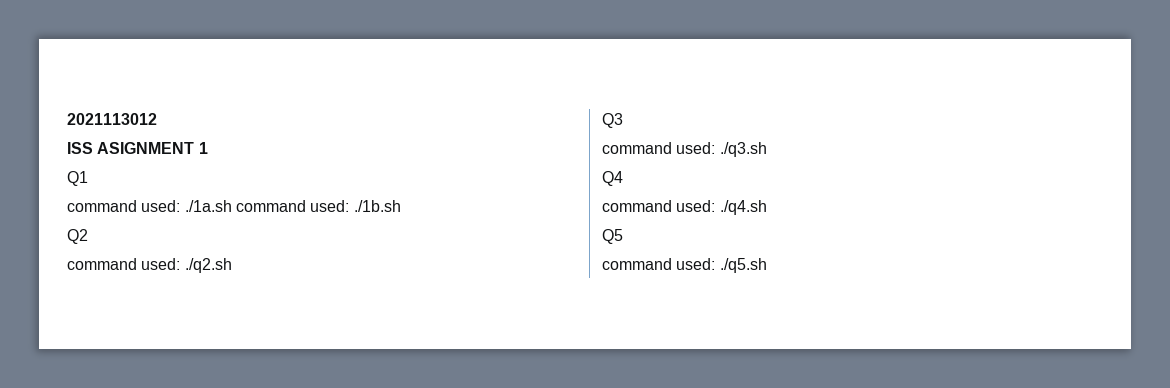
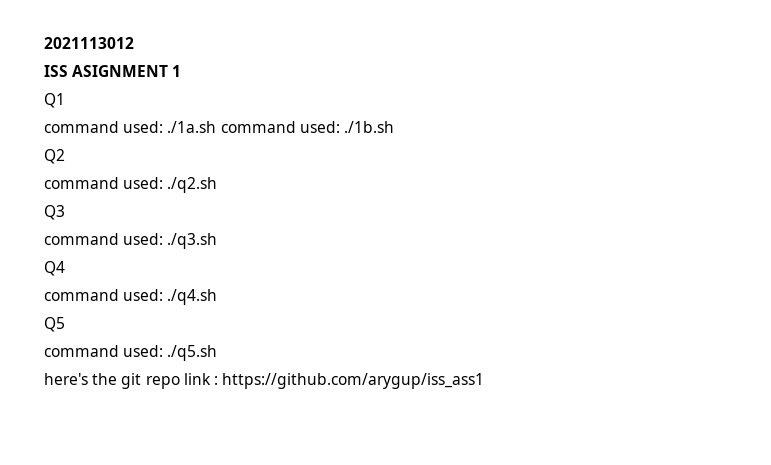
(767, 265) none -> [44,373,485,389] // here's the git repo link : https://github.com/arygup/iss_ass1

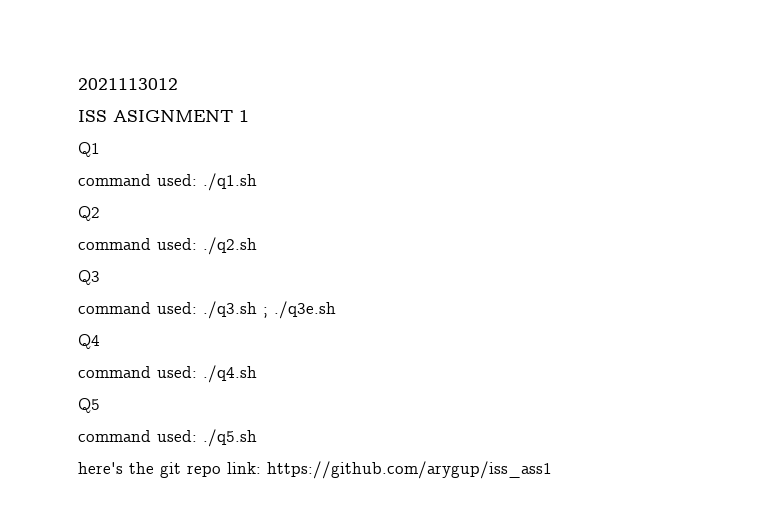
[167,121,394,133] ./1a.sh command used: ./1b.sh -> [203,173,257,191] ./q1.sh
(218, 241) none -> [263,301,336,319] ; ./q3e.sh
[183,373,218,385] link : -> [227,462,261,474] link:

